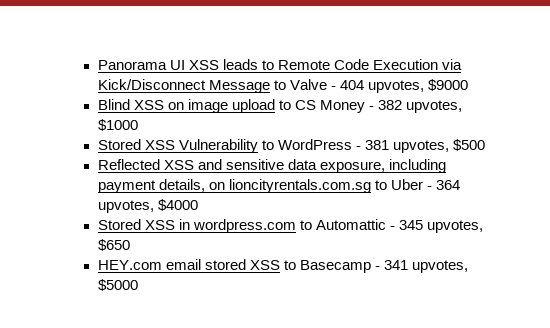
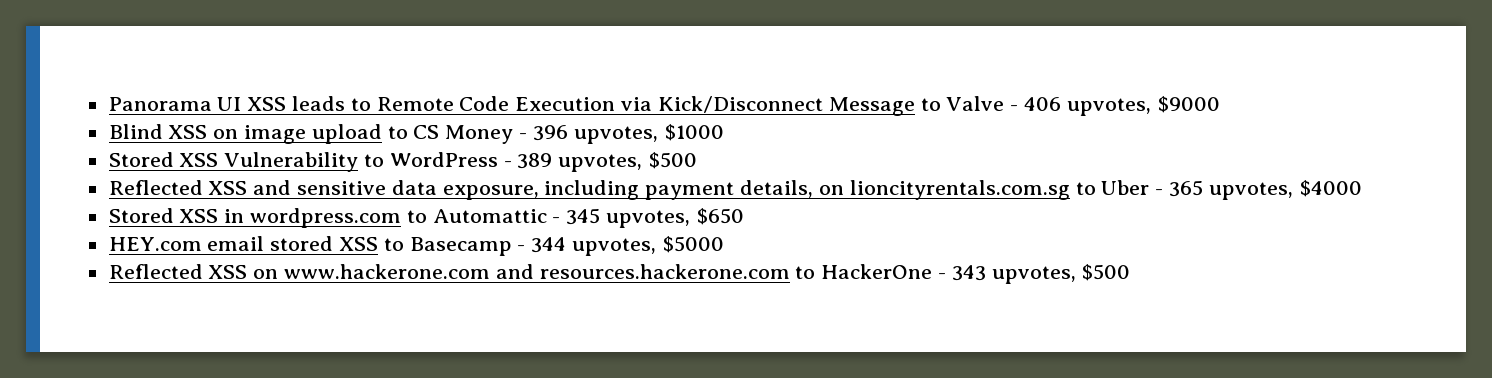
[339,80,364,90] 404 -> [1023,97,1061,111] 406
[377,100,402,110] 382 -> [532,125,568,141] 396
[364,140,389,150] 381 -> [517,153,553,169] 389
[435,180,460,190] 364 -> [1168,180,1203,197] 365
[383,260,408,270] 341 -> [531,237,567,253] 344
(138, 285) none -> [108,264,1131,284] // Reflected XSS on www.hackerone.com and resources.hackerone.com to HackerOne - 343 upvotes, $500

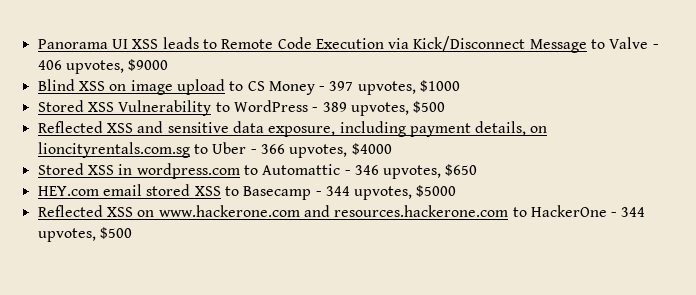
[532,125,568,141] 396 -> [329,81,354,91] 397
[1168,180,1203,197] 365 -> [260,144,285,154] 366
[566,208,601,225] 345 -> [354,165,379,175] 346
[951,265,986,281] 343 -> [621,207,646,217] 344

